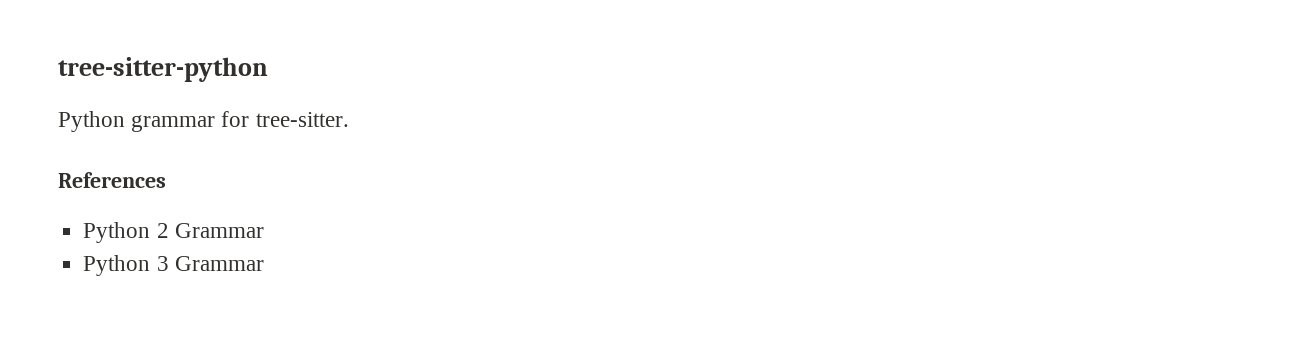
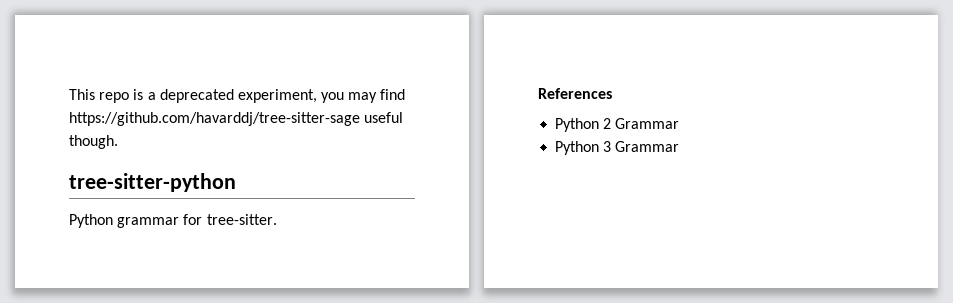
(58, 69) none -> [69,89,406,103] [69,112,404,126] [69,135,118,149] This repo is a deprecated experiment, you may find https://github.com/havarddj/tree-sitter-sage useful though. //

